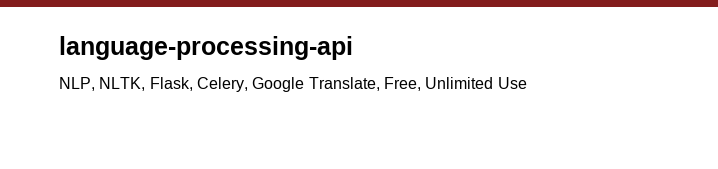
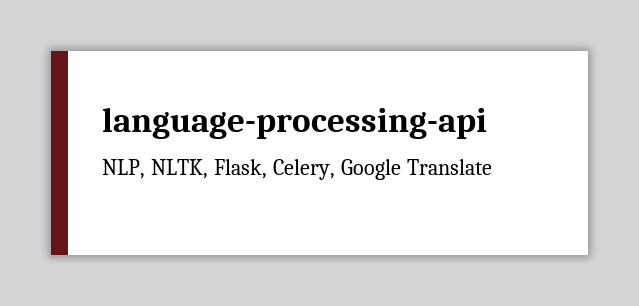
[308,77,527,91] Translate, Free, Unlimited Use -> [406,159,492,175] Translate

